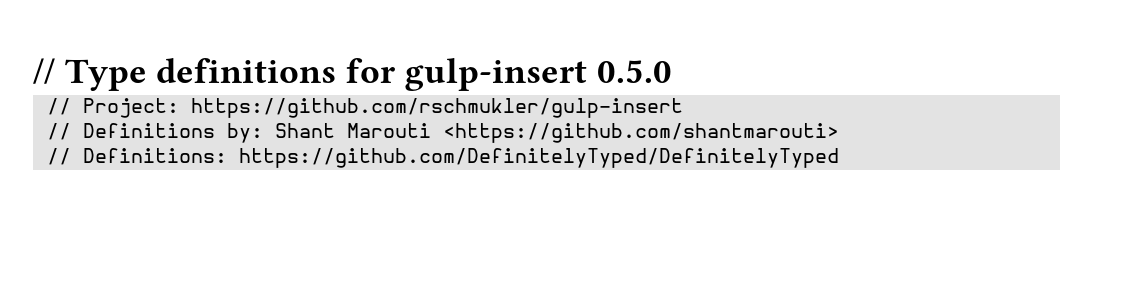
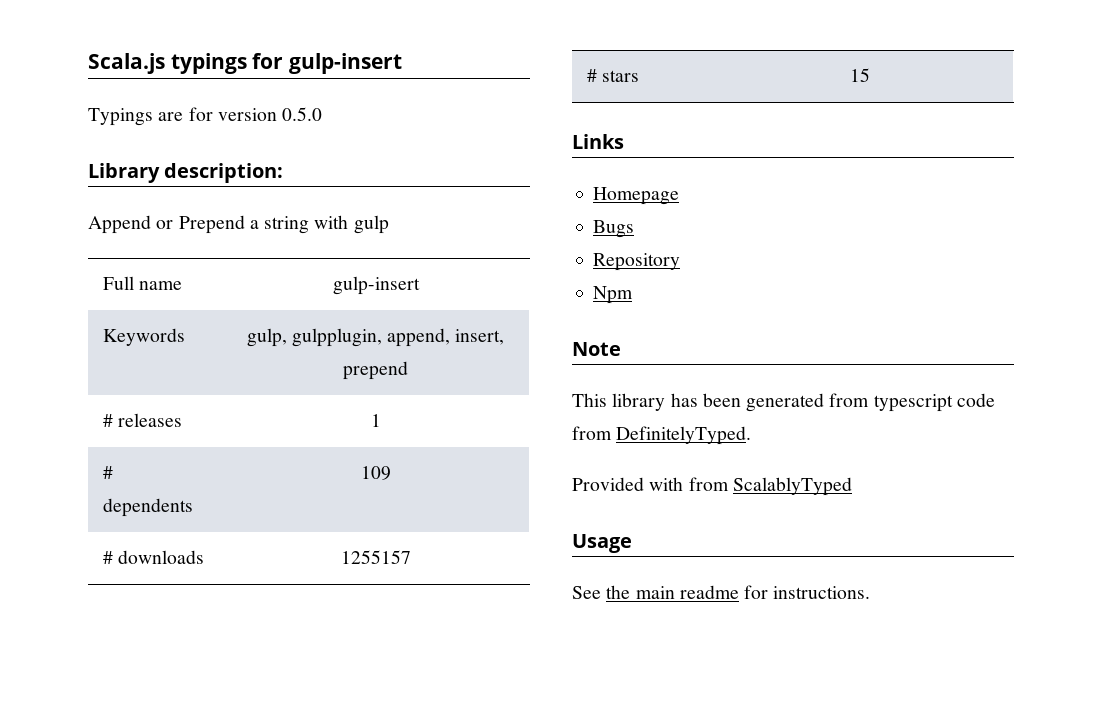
[33,58,337,91] // Type definitions -> [88,53,247,74] Scala.js typings
[596,60,672,83] [46,98,683,118] [46,123,839,143] [46,148,839,168] 0.5.0 // // Project: https://github.com/rschmukler/gulp-insert // // Definitions by: Shant Marouti <https://github.com/shantmarouti> // // Definitions: https://github.com/DefinitelyTyped/DefinitelyTyped -> [88,107,323,126] [88,163,284,183] [88,215,389,234] [102,276,183,290] [332,276,420,295] [102,328,185,346] [246,328,505,347] [343,361,408,380] [102,413,183,427] [370,414,381,427] [102,466,113,479] [102,498,193,517] [360,466,391,480] [102,550,205,564] [340,550,411,564] [586,69,640,82] [849,68,870,82] [572,134,624,149] [593,187,680,205] [593,220,635,238] [593,253,681,271] [593,286,634,304] [572,342,621,356] [572,393,995,412] [572,426,752,445] [572,477,852,496] [572,534,632,553] [572,585,871,599] // Typings are for version 0.5.0 // Library description: // Append or Prepend a string with gulp // Full name | gulp-insert // Keywords | gulp, gulpplugin, append, insert, prepend // # releases | 1 // # dependents | 109 // # downloads | 1255157 // # stars | 15 // Links // Homepage // Bugs // Repository // Npm // Note // This library has been generated from typescript code from DefinitelyTyped. // Provided with from ScalablyTyped // Usage // See the main readme for instructions.

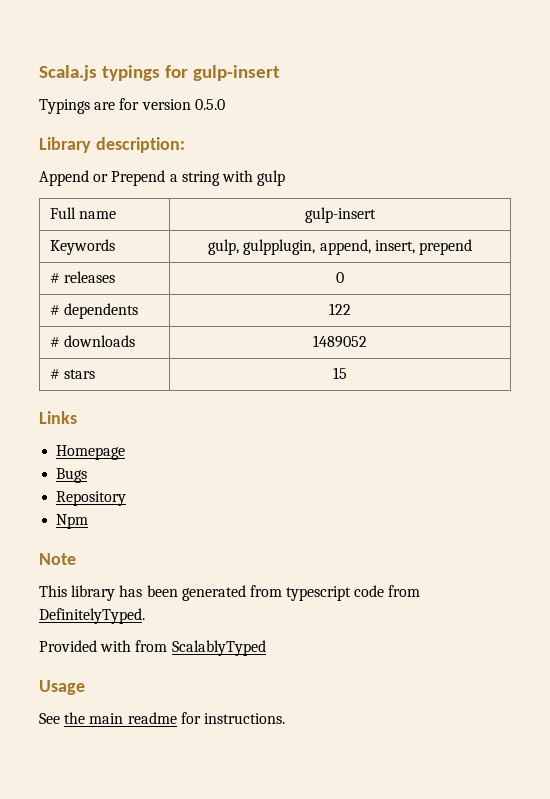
[370,414,381,427] 1 -> [336,272,345,283] 0
[360,466,391,480] 109 -> [329,303,352,315] 122
[340,550,411,564] 1255157 -> [313,335,368,348] 1489052

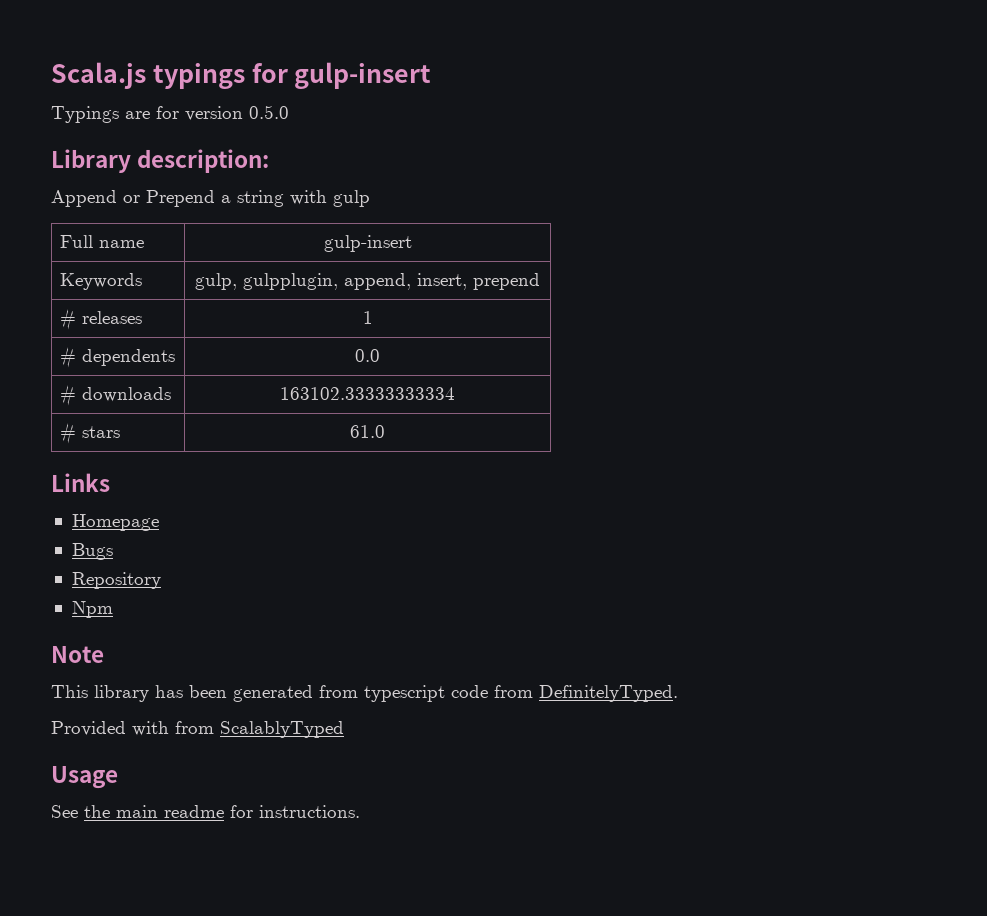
[336,272,345,283] 0 -> [362,311,373,324] 1
[329,303,352,315] 122 -> [355,349,380,362] 0.0
[313,335,368,348] 1489052 -> [280,387,455,400] 163102.33333333334
[333,367,348,379] 15 -> [350,425,385,438] 61.0

